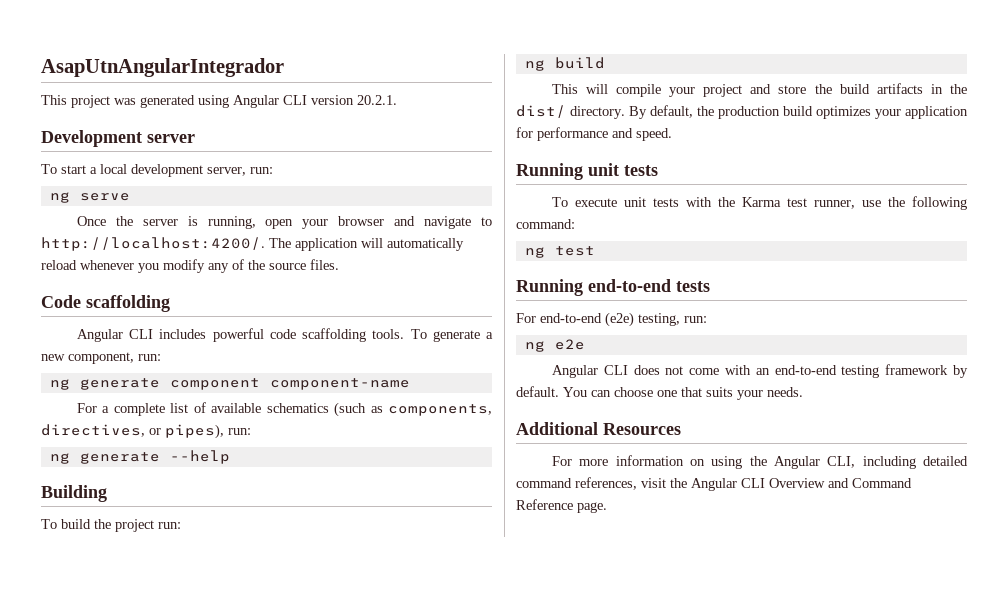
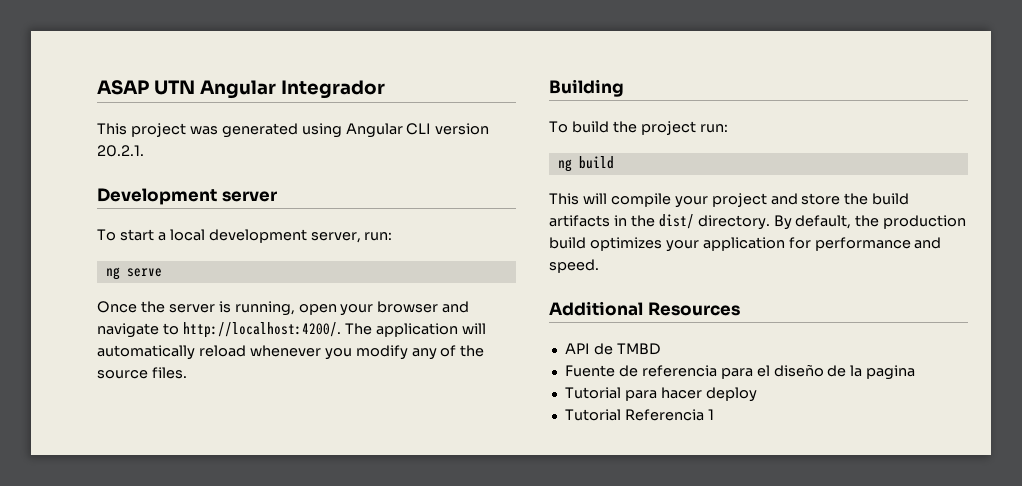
[41,58,284,77] AsapUtnAngularIntegrador -> [97,80,385,99] ASAP UTN Angular Integrador
[41,295,170,312] [76,328,494,342] [41,352,161,364] [49,378,410,390] [76,402,492,417] [41,424,251,439] [49,450,230,464] // Code scaffolding // Angular CLI includes powerful code scaffolding tools. To generate a new component, run: // ng generate component component-name // For a complete list of available schematics (such as components, directives, or pipes), run: // ng generate --help -> (187, 373) none
[516,163,658,180] [551,196,967,210] [516,219,575,229] [524,246,595,258] [516,279,710,296] [516,312,707,327] [524,339,585,352] [551,364,968,378] [516,386,803,400] [516,422,681,435] [551,455,968,469] [516,477,912,491] [516,499,607,513] Running unit tests // To execute unit tests with the Karma test runner, use the following command: // ng test // Running end-to-end tests // For end-to-end (e2e) testing, run: // ng e2e // Angular CLI does not come with an end-to-end testing framework by default. You can choose one that suits your needs. // Additional Resources // For more information on using the Angular CLI, including detailed command references, visit the Angular CLI Overview and Command Reference page. -> [549,301,740,316] [564,343,660,355] [564,364,916,380] [564,387,757,402] [564,409,714,421] Additional Resources // API de TMBD // Fuente de referencia para el diseño de la pagina // Tutorial para hacer deploy // Tutorial Referencia 1

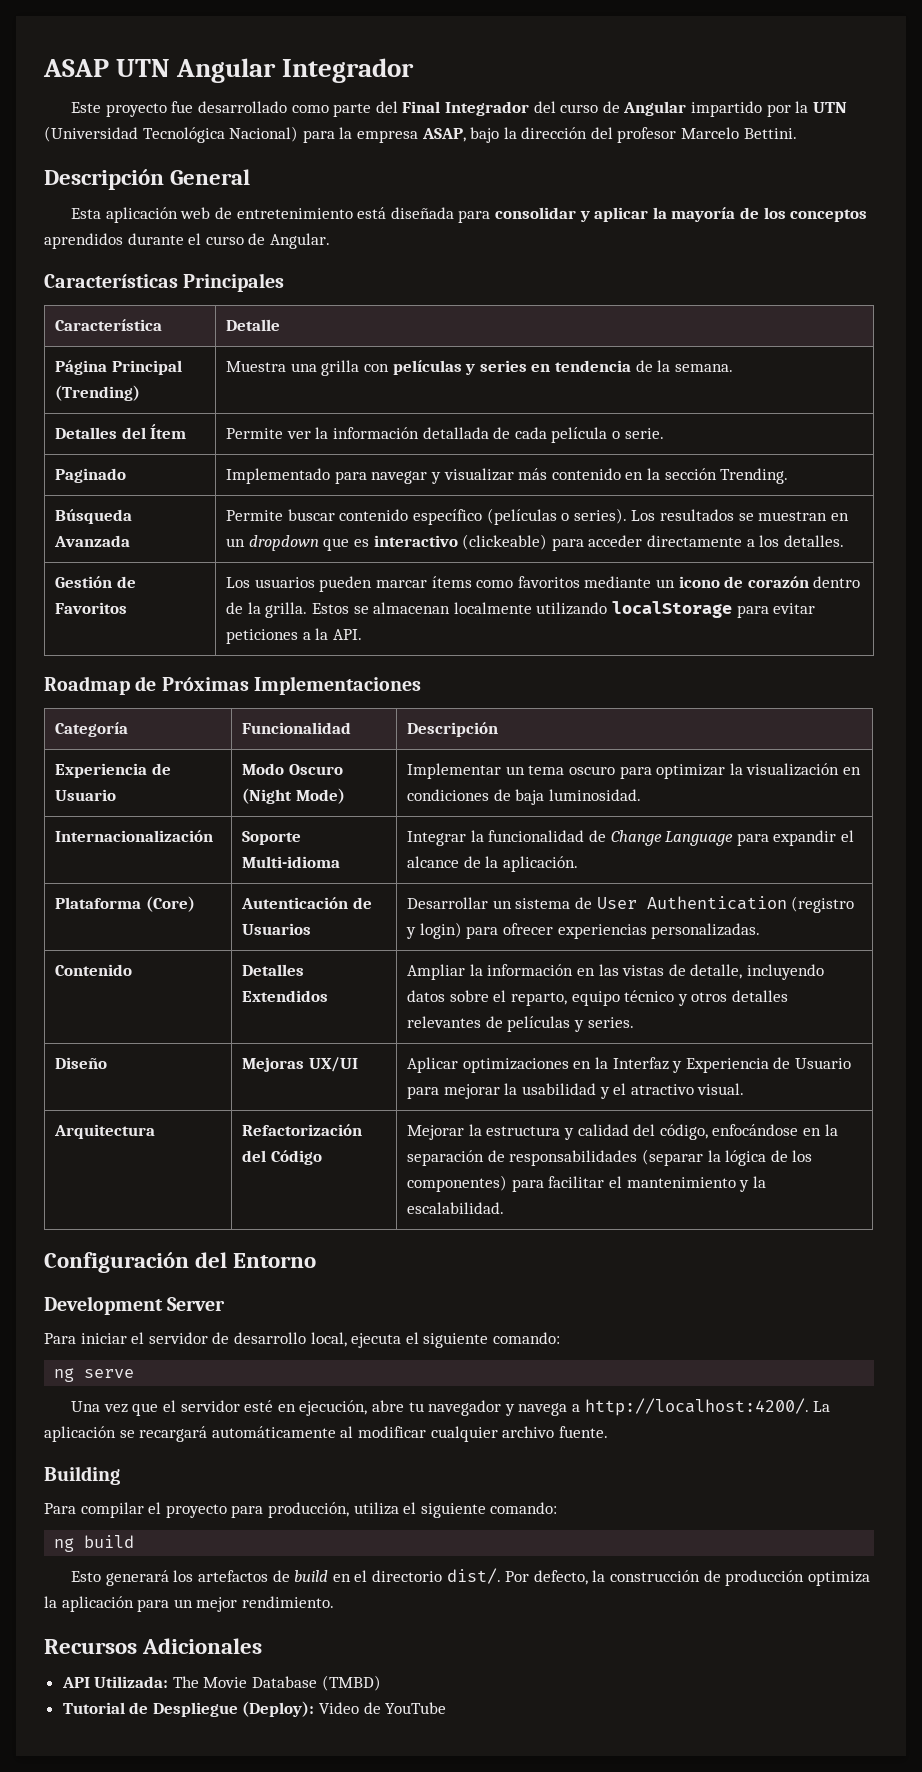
[97,123,490,138] [97,145,144,157] [97,188,277,205] [97,229,393,243] [105,267,162,280] [97,301,470,316] [97,322,486,338] [97,345,485,360] [97,367,187,379] [549,79,624,97] [549,121,728,135] [557,156,614,172] [549,193,910,208] [549,214,967,230] [549,237,942,252] [549,259,599,273] [549,301,740,316] [564,343,660,355] [564,364,916,380] [564,387,757,402] [564,409,714,421] This project was generated using Angular CLI version 20.2.1. // Development server // To start a local development server, run: // ng serve // Once the server is running, open your browser and navigate to http://localhost:4200/. The application will automatically reload whenever you modify any of the source files. // Building // To build the project run: // ng build // This will compile your project and store the build artifacts in the dist/ directory. By default, the production build optimizes your application for performance and speed. // Additional Resources // API de TMBD // Fuente de referencia para el diseño de la pagina // Tutorial para hacer deploy // Tutorial Referencia 1 -> [71,101,847,117] [44,126,797,143] [44,169,251,190] [71,207,868,223] [44,233,330,249] [44,273,285,292] [55,319,163,331] [226,319,281,331] [55,360,182,375] [55,385,141,401] [226,360,733,376] [55,424,187,439] [226,427,664,443] [55,468,127,483] [226,468,789,484] [55,509,133,524] [54,535,131,547] [226,508,849,525] [226,534,844,551] [55,576,136,588] [55,602,128,614] [226,576,861,592] [226,601,816,618] [226,628,362,644] [44,676,421,695] [55,722,129,737] [242,722,352,734] [407,722,499,737] [55,763,171,778] [55,789,117,801] [242,763,343,775] [242,788,345,804] [407,763,861,779] [407,789,641,805] [55,830,214,842] [242,831,302,845] [242,856,341,868] [407,830,854,846] [407,856,578,872] [55,896,195,912] [241,897,372,909] [242,923,312,935] [407,896,855,913] [406,922,761,939] [55,964,133,976] [242,964,305,976] [242,990,329,1002] [407,964,824,980] [407,990,788,1006] [407,1016,634,1032] [55,1057,108,1069] [242,1057,358,1072] [407,1057,851,1073] [407,1083,745,1099] [54,1124,156,1139] [242,1124,363,1136] [242,1150,322,1165] [407,1124,838,1140] [407,1149,813,1166] [407,1175,766,1192] [407,1202,505,1214] [44,1252,317,1273] [44,1296,226,1315] [44,1332,560,1348] [54,1368,135,1382] [71,1398,831,1416] [44,1426,608,1442] [44,1466,120,1485] [44,1502,558,1518] [54,1535,135,1552] [71,1568,870,1586] [44,1596,334,1612] [44,1638,263,1654] [61,1675,381,1691] [62,1701,447,1717] Este proyecto fue desarrollado como parte del Final Integrador del curso de Angular impartido por la UTN (Universidad Tecnológica Nacional) para la empresa ASAP, bajo la dirección del profesor Marcelo Bettini. // Descripción General // Esta aplicación web de entretenimiento está diseñada para consolidar y aplicar la mayoría de los conceptos aprendidos durante el curso de Angular. // Características Principales // Característica | Detalle // Página Principal (Trending) | Muestra una grilla con películas y series en tendencia de la semana. // Detalles del Ítem | Permite ver la información detallada de cada película o serie. // Paginado | Implementado para navegar y visualizar más contenido en la sección Trending. // Búsqueda Avanzada | Permite buscar contenido específico (películas o series). Los resultados se muestran en un dropdown que es interactivo (clickeable) para acceder directamente a los detalles. // Gestión de Favoritos | Los usuarios pueden marcar ítems como favoritos mediante un icono de corazón dentro de la grilla. Estos se almacenan localmente utilizando localStorage para evitar peticiones a la API. // Roadmap de Próximas Implementaciones // Categoría | Funcionalidad | Descripción // Experiencia de Usuario | Modo Oscuro (Night Mode) | Implementar un tema oscuro para optimizar la visualización en condiciones de baja luminosidad. // Internacionalización | Soporte Multi-idioma | Integrar la funcionalidad de Change Language para expandir el alcance de la aplicación. // Plataforma (Core) | Autenticación de Usuarios | Desarrollar un sistema de User Authentication (registro y login) para ofrecer experiencias personalizadas. // Contenido | Detalles Extendidos | Ampliar la información en las vistas de detalle, incluyendo datos sobre el reparto, equipo técnico y otros detalles relevantes de películas y series. // Diseño | Mejoras UX/UI | Aplicar optimizaciones en la Interfaz y Experiencia de Usuario para mejorar la usabilidad y el atractivo visual. // Arquitectura | Refactorización del Código | Mejorar la estructura y calidad del código, enfocándose en la separación de responsabilidades (separar la lógica de los componentes) para facilitar el mantenimiento y la escalabilidad. // Configuración del Entorno // Development Server // Para iniciar el servidor de desarrollo local, ejecuta el siguiente comando: // ng serve // Una vez que el servidor esté en ejecución, abre tu navegador y navega a http://localhost:4200/. La aplicación se recargará automáticamente al modificar cualquier archivo fuente. // Building // Para compilar el proyecto para producción, utiliza el siguiente comando: // ng build // Esto generará los artefactos de build en el directorio dist/. Por defecto, la construcción de producción optimiza la aplicación para un mejor rendimiento. // Recursos Adicionales // API Utilizada: The Movie Database (TMBD) // Tutorial de Despliegue (Deploy): Video de YouTube

